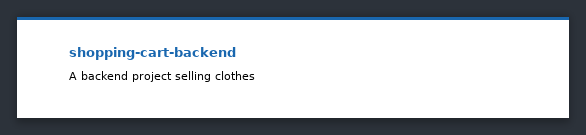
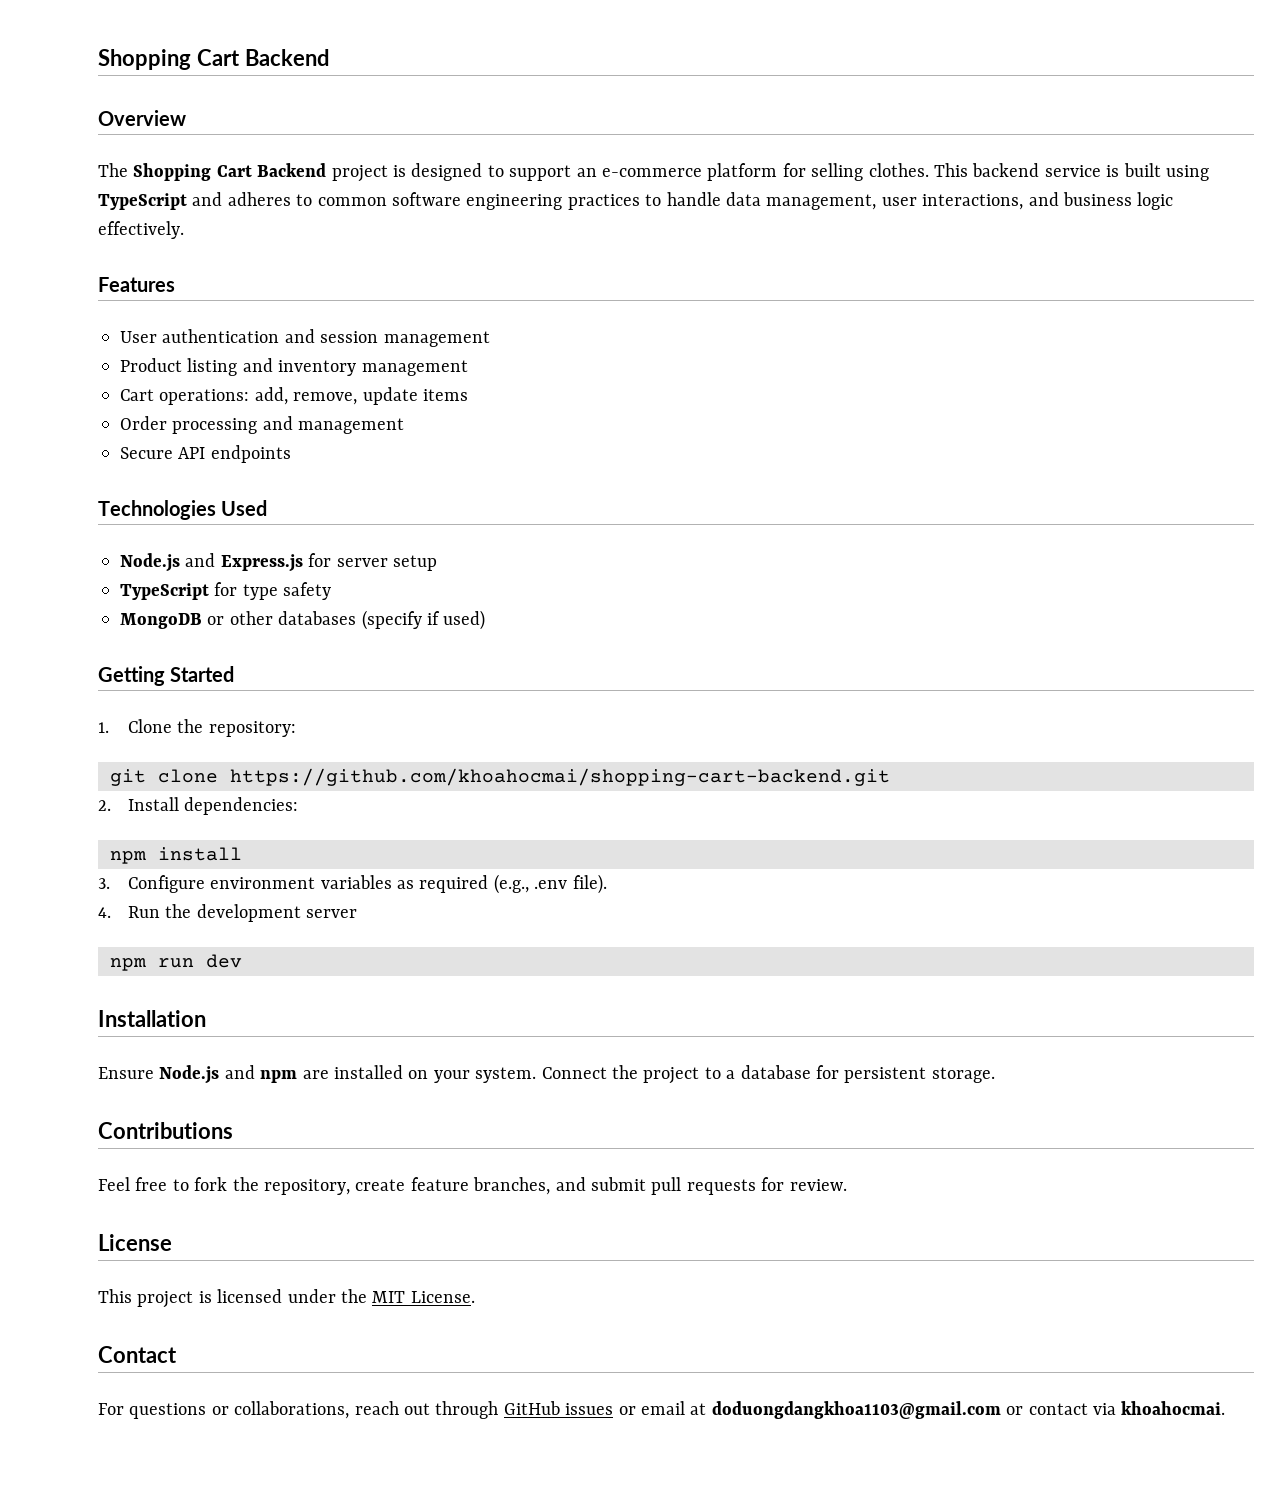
[69,47,236,60] [69,71,255,82] shopping-cart-backend // A backend project selling clothes -> [98,49,329,70] [98,110,186,126] [98,163,1209,182] [98,192,1174,210] [98,221,184,239] [98,277,175,292] [120,329,490,347] [120,358,468,376] [120,387,468,405] [120,416,405,434] [120,445,291,463] [98,500,268,520] [120,553,437,572] [120,582,332,600] [120,610,486,630] [98,666,235,686] [98,719,296,737] [110,768,890,786] [98,797,299,815] [110,847,242,864] [98,874,607,894] [98,904,358,922] [110,954,242,971] [98,1010,206,1027] [98,1065,995,1084] [98,1122,233,1139] [98,1177,847,1195] [98,1234,172,1251] [98,1289,475,1308] [98,1346,177,1363] [98,1401,1226,1419] Shopping Cart Backend // Overview // The Shopping Cart Backend project is designed to support an e-commerce platform for selling clothes. This backend service is built using TypeScript and adheres to common software engineering practices to handle data management, user interactions, and business logic effectively. // Features // User authentication and session management // Product listing and inventory management // Cart operations: add, remove, update items // Order processing and management // Secure API endpoints // Technologies Used // Node.js and Express.js for server setup // TypeScript for type safety // MongoDB or other databases (specify if used) // Getting Started // 1. Clone the repository: // git clone https://github.com/khoahocmai/shopping-cart-backend.git // 2. Install dependencies: // npm install // 3. Configure environment variables as required (e.g., .env file). // 4. Run the development server // npm run dev // Installation // Ensure Node.js and npm are installed on your system. Connect the project to a database for persistent storage. // Contributions // Feel free to fork the repository, create feature branches, and submit pull requests for review. // License // This project is licensed under the MIT License. // Contact // For questions or collaborations, reach out through GitHub issues or email at doduongdangkhoa1103@gmail.com or contact via khoahocmai.

